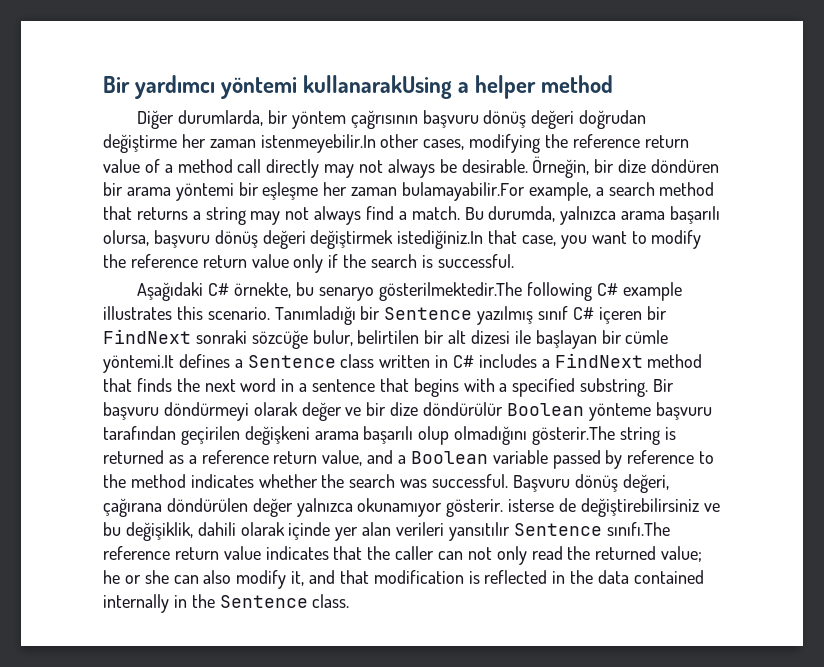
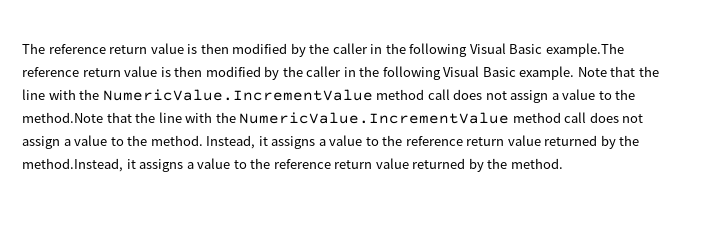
[103,75,614,99] [137,110,647,129] [103,134,689,153] [103,156,720,178] [103,182,715,201] [103,206,721,225] [103,230,702,249] [103,254,514,273] [137,282,683,301] [103,306,667,325] [103,329,669,349] [103,353,703,373] [103,378,675,397] [103,402,712,421] [103,426,676,445] [103,450,715,469] [103,474,669,493] [103,498,720,517] [103,522,670,541] [103,546,703,565] [103,570,704,589] [103,594,350,613] Bir yardımcı yöntemi kullanarakUsing a helper method // Diğer durumlarda, bir yöntem çağrısının başvuru dönüş değeri doğrudan değiştirme her zaman istenmeyebilir.In other cases, modifying the reference return value of a method call directly may not always be desirable. Örneğin, bir dize döndüren bir arama yöntemi bir eşleşme her zaman bulamayabilir.For example, a search method that returns a string may not always find a match. Bu durumda, yalnızca arama başarılı olursa, başvuru dönüş değeri değiştirmek istediğiniz.In that case, you want to modify the reference return value only if the search is successful. // Aşağıdaki C# örnekte, bu senaryo gösterilmektedir.The following C# example illustrates this scenario. Tanımladığı bir Sentence yazılmış sınıf C# içeren bir FindNext sonraki sözcüğe bulur, belirtilen bir alt dizesi ile başlayan bir cümle yöntemi.It defines a Sentence class written in C# includes a FindNext method that finds the next word in a sentence that begins with a specified substring. Bir başvuru döndürmeyi olarak değer ve bir dize döndürülür Boolean yönteme başvuru tarafından geçirilen değişkeni arama başarılı olup olmadığını gösterir.The string is returned as a reference return value, and a Boolean variable passed by reference to the method indicates whether the search was successful. Başvuru dönüş değeri, çağırana döndürülen değer yalnızca okunamıyor gösterir. isterse de değiştirebilirsiniz ve bu değişiklik, dahili olarak içinde yer alan verileri yansıtılır Sentence sınıfı.The reference return value indicates that the caller can not only read the returned value; he or she can also modify it, and that modification is reflected in the data contained internally in the Sentence class. -> [22,43,624,57] [22,66,659,80] [22,89,636,103] [22,112,644,124] [22,135,640,149] [22,158,563,172] The reference return value is then modified by the caller in the following Visual Basic example.The reference return value is then modified by the caller in the following Visual Basic example. Note that the line with the NumericValue.IncrementValue method call does not assign a value to the method.Note that the line with the NumericValue.IncrementValue method call does not assign a value to the method. Instead, it assigns a value to the reference return value returned by the method.Instead, it assigns a value to the reference return value returned by the method.

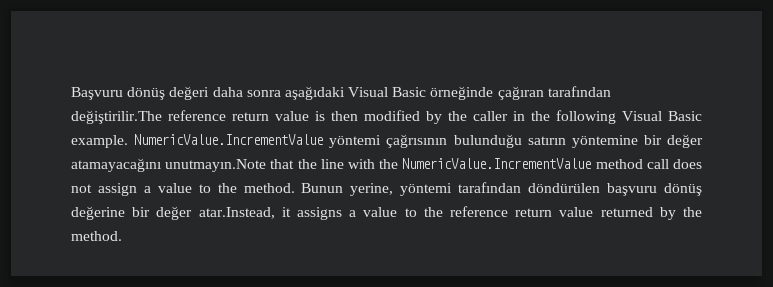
[22,43,624,57] The reference return value is then modified by the caller in the following Visual Basic example.The -> [71,86,611,100] [71,110,162,124] Başvuru dönüş değeri daha sonra aşağıdaki Visual Basic örneğinde çağıran tarafından değiştirilir.The
[577,66,659,77] [22,89,636,103] [22,112,103,123] Note that the line with the NumericValue.IncrementValue method call does not assign a value to the method.Note -> [134,134,703,148] [71,158,267,172] NumericValue.IncrementValue yöntemi çağrısının bulunduğu satırın yöntemine bir değer atamayacağını unutmayın.Note
[206,135,640,149] [22,158,123,172] Instead, it assigns a value to the reference return value returned by the method.Instead, -> [301,182,702,196] [71,206,275,220] Bunun yerine, yöntemi tarafından döndürülen başvuru dönüş değerine bir değer atar.Instead,

